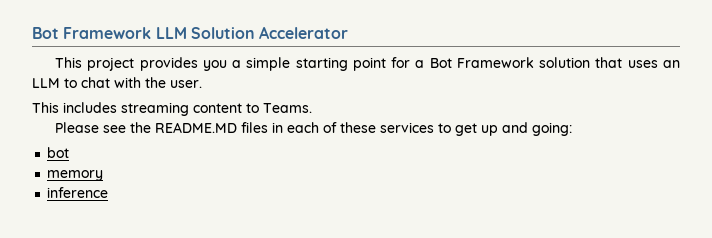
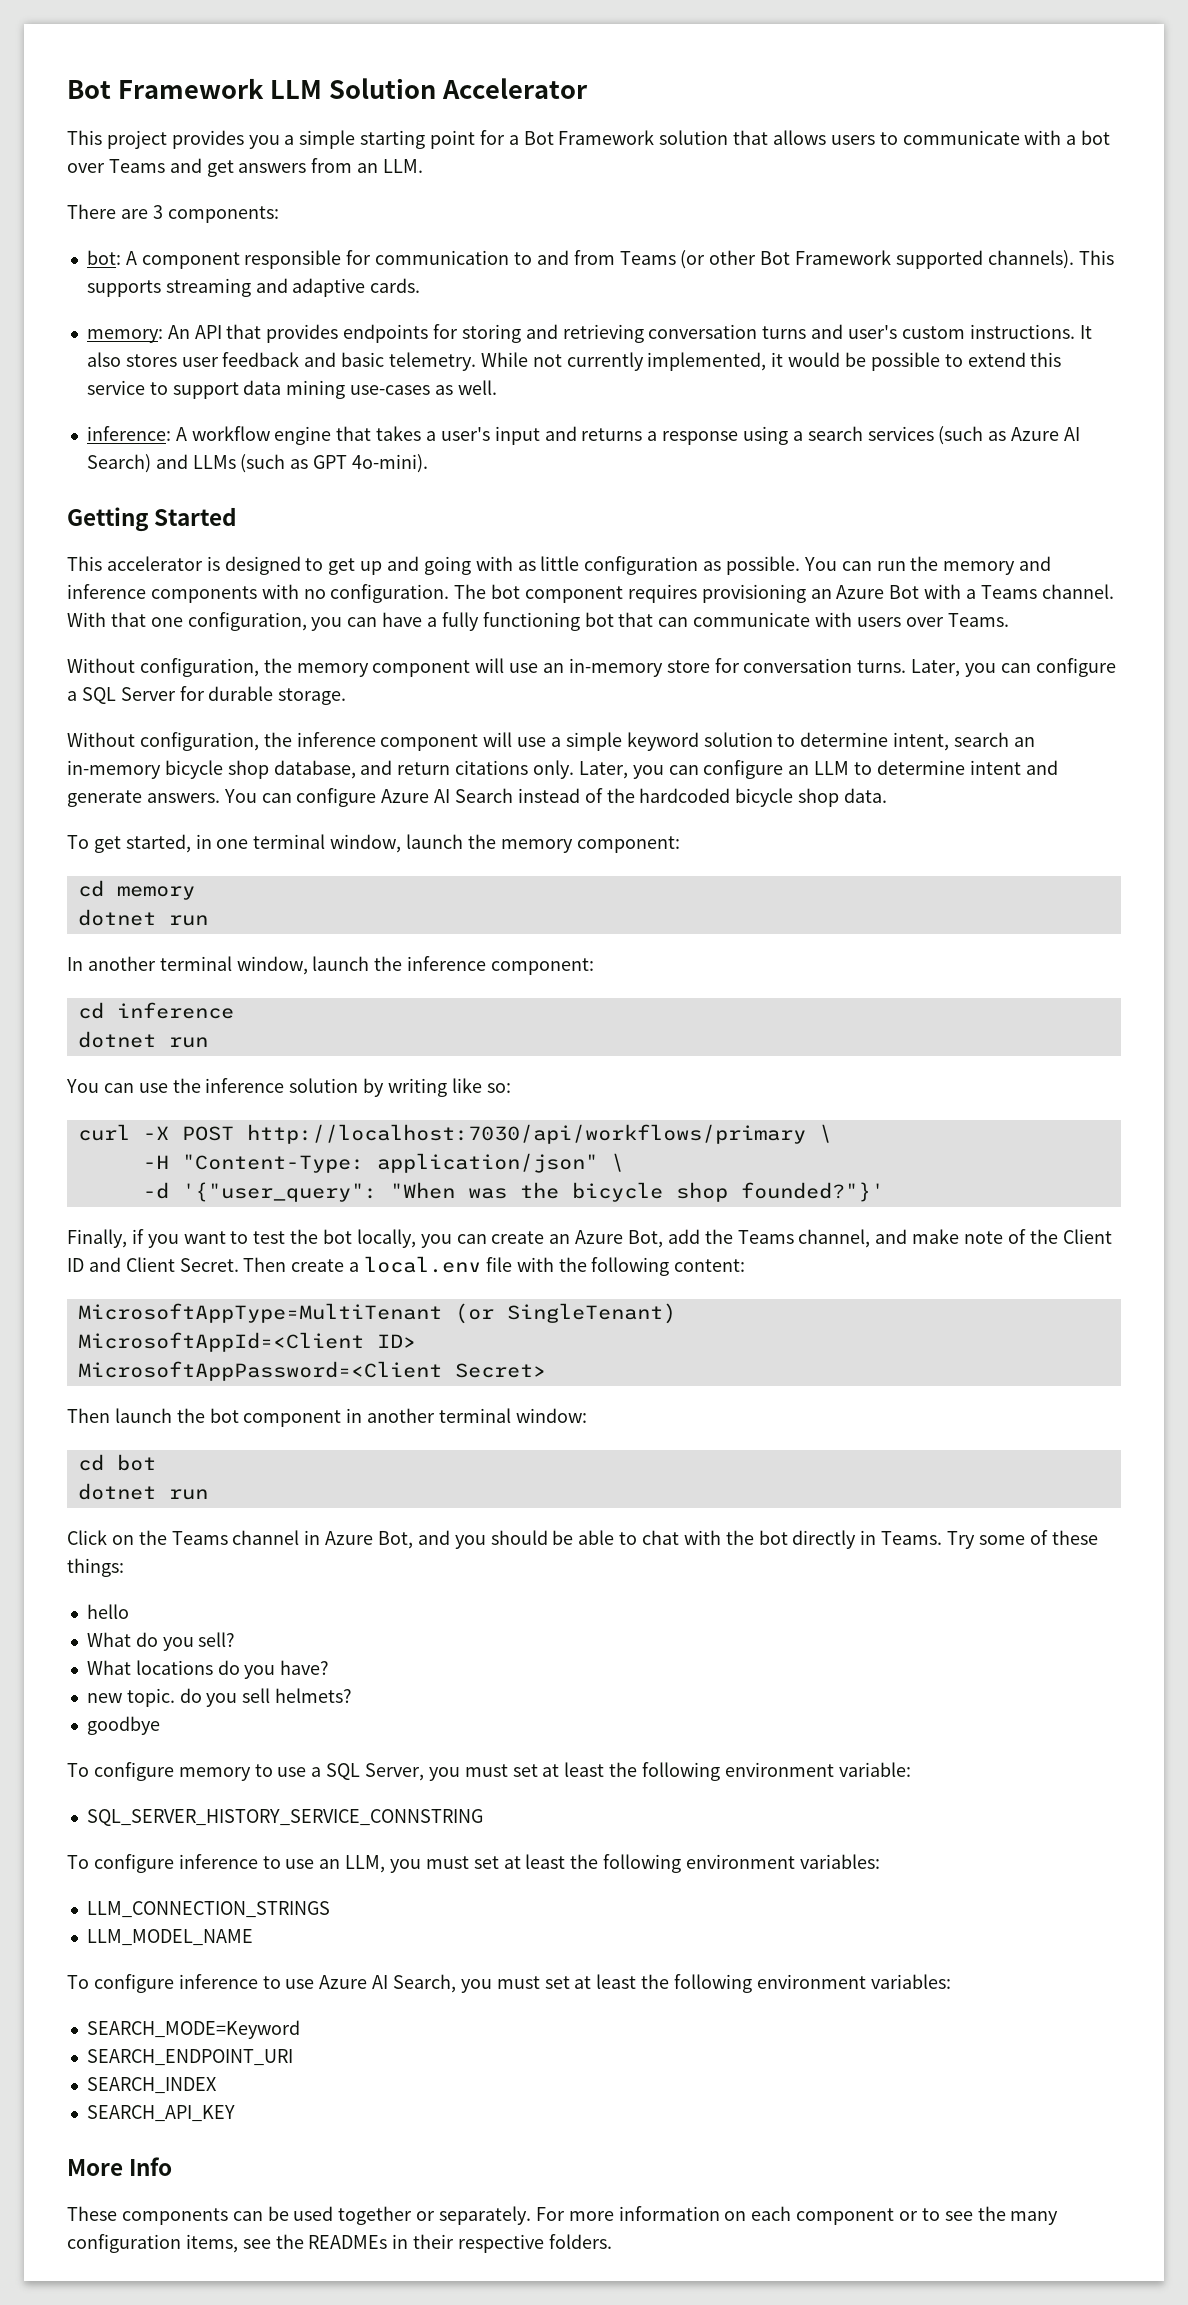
[627,60,680,68] [32,77,202,88] [32,102,312,116] [54,122,572,136] [47,147,70,158] [47,170,104,181] [47,187,109,198] uses an LLM to chat with the user. // This includes streaming content to Teams. // Please see the README.MD files in each of these services to get up and going: // bot // memory // inference -> [773,130,1111,145] [67,158,424,177] [67,204,279,223] [86,250,1114,269] [86,278,421,297] [86,324,1092,343] [86,352,1062,371] [86,380,497,399] [86,426,1081,445] [86,454,428,473] [67,507,237,532] [67,556,1052,575] [67,584,1114,603] [67,612,1009,631] [67,658,1116,677] [67,686,347,705] [67,732,1035,751] [67,760,1058,779] [67,788,888,807] [67,834,680,853] [77,880,195,900] [77,909,208,926] [67,956,595,975] [77,1002,234,1019] [77,1031,208,1048] [66,1078,511,1097] [77,1124,832,1144] [142,1153,624,1173] [142,1182,884,1202] [67,1229,1112,1248] [67,1256,746,1276] [77,1303,676,1324] [77,1332,416,1352] [77,1361,546,1381] [67,1408,587,1427] [77,1454,156,1471] [77,1483,208,1500] [67,1530,1098,1549] [67,1558,124,1577] [86,1604,129,1619] [86,1632,236,1651] [86,1660,330,1679] [86,1688,353,1707] [86,1716,160,1735] [67,1762,911,1781] [86,1809,483,1826] [67,1854,880,1873] [86,1901,330,1918] [86,1929,253,1946] [67,1974,951,1993] [86,2020,300,2039] [86,2049,293,2066] [86,2077,217,2094] [86,2105,235,2122] [67,2157,173,2176] [67,2206,1059,2225] [67,2234,612,2253] allows users to communicate with a bot over Teams and get answers from an LLM. // There are 3 components: // bot: A component responsible for communication to and from Teams (or other Bot Framework supported channels). This supports streaming and adaptive cards. // memory: An API that provides endpoints for storing and retrieving conversation turns and user's custom instructions. It also stores user feedback and basic telemetry. While not currently implemented, it would be possible to extend this service to support data mining use-cases as well. // inference: A workflow engine that takes a user's input and returns a response using a search services (such as Azure AI Search) and LLMs (such as GPT 4o-mini). // Getting Started // This accelerator is designed to get up and going with as little configuration as possible. You can run the memory and inference components with no configuration. The bot component requires provisioning an Azure Bot with a Teams channel. With that one configuration, you can have a fully functioning bot that can communicate with users over Teams. // Without configuration, the memory component will use an in-memory store for conversation turns. Later, you can configure a SQL Server for durable storage. // Without configuration, the inference component will use a simple keyword solution to determine intent, search an in-memory bicycle shop database, and return citations only. Later, you can configure an LLM to determine intent and generate answers. You can configure Azure AI Search instead of the hardcoded bicycle shop data. // To get started, in one terminal window, launch the memory component: // cd memory // dotnet run // In another terminal window, launch the inference component: // cd inference // dotnet run // You can use the inference solution by writing like so: // curl -X POST http://localhost:7030/api/workflows/primary \ // -H "Content-Type: application/json" \ // -d '{"user_query": "When was the bicycle shop founded?"}' // Finally, if you want to test the bot locally, you can create an Azure Bot, add the Teams channel, and make note of the Client ID and Client Secret. Then create a local.env file with the following content: // MicrosoftAppType=MultiTenant (or SingleTenant) // MicrosoftAppId=<Client ID> // MicrosoftAppPassword=<Client Secret> // Then launch the bot component in another terminal window: // cd bot // dotnet run // Click on the Teams channel in Azure Bot, and you should be able to chat with the bot directly in Teams. Try some of these things: // hello // What do you sell? // What locations do you have? // new topic. do you sell helmets? // goodbye // To configure memory to use a SQL Server, you must set at least the following environment variable: // SQL_SERVER_HISTORY_SERVICE_CONNSTRING // To configure inference to use an LLM, you must set at least the following environment variables: // LLM_CONNECTION_STRINGS // LLM_MODEL_NAME // To configure inference to use Azure AI Search, you must set at least the following environment variables: // SEARCH_MODE=Keyword // SEARCH_ENDPOINT_URI // SEARCH_INDEX // SEARCH_API_KEY // More Info // These components can be used together or separately. For more information on each component or to see the many configuration items, see the READMEs in their respective folders.

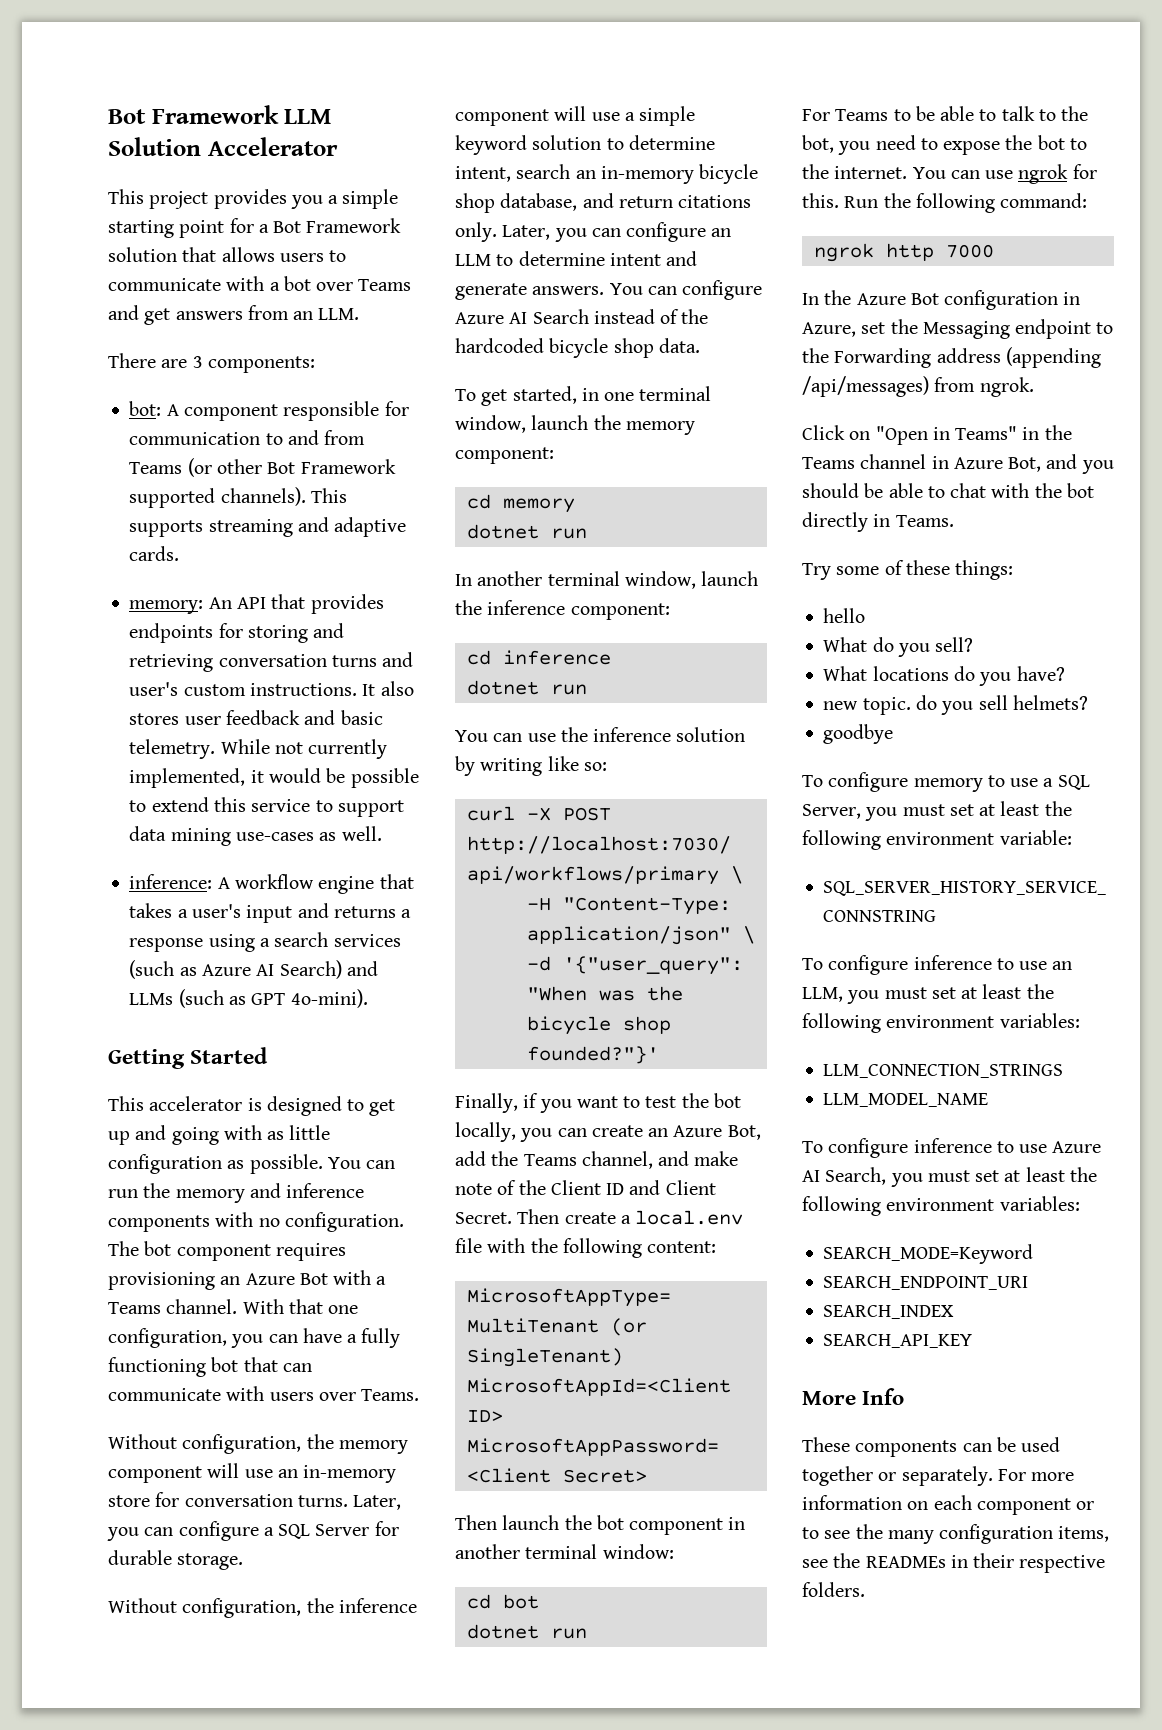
[67,1530,134,1545] Click on -> [802,106,1089,121] [802,135,1087,155] [802,164,1097,184] [802,193,1088,213] [813,243,994,262] [802,290,1081,310] [802,319,1114,339] [802,347,1101,368] [802,376,1034,397] [802,425,1040,445] For Teams to be able to talk to the bot, you need to expose the bot to the internet. You can use ngrok for this. Run the following command: // ngrok http 7000 // In the Azure Bot configuration in Azure, set the Messaging endpoint to the Forwarding address (appending /api/messages) from ngrok. // Click on "Open in Teams" in
(943, 1538) none -> (954, 521) //

